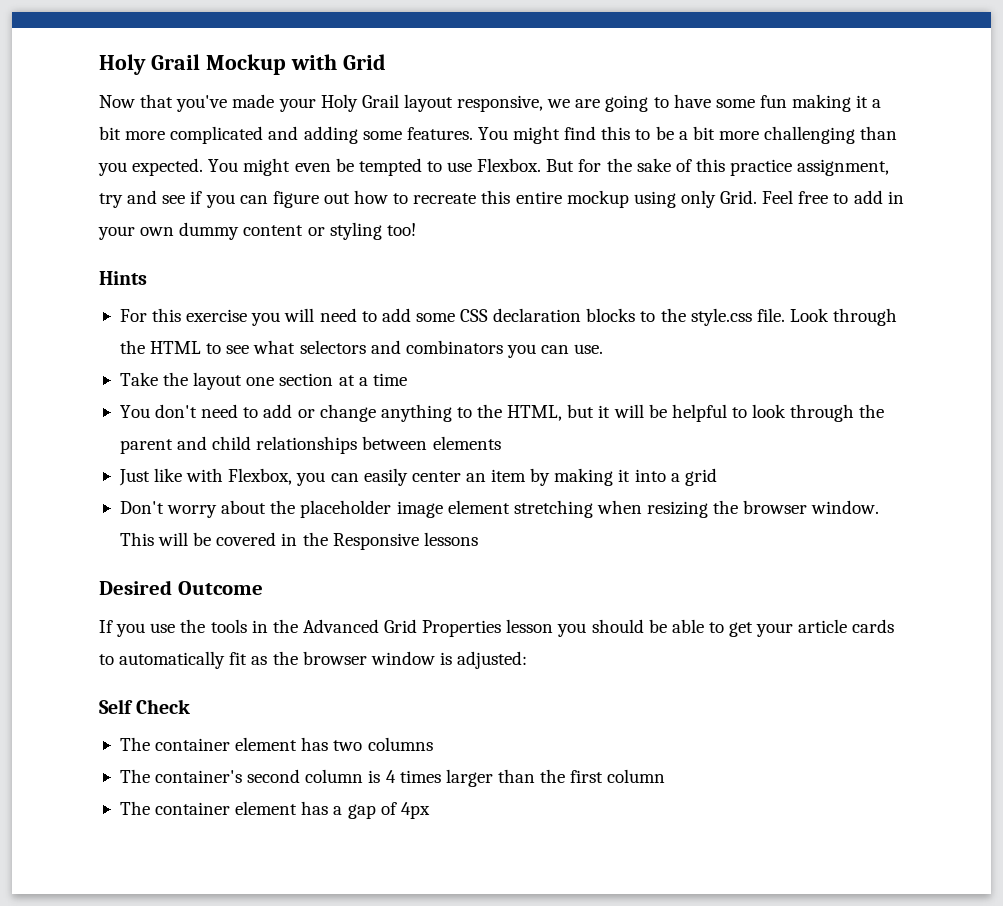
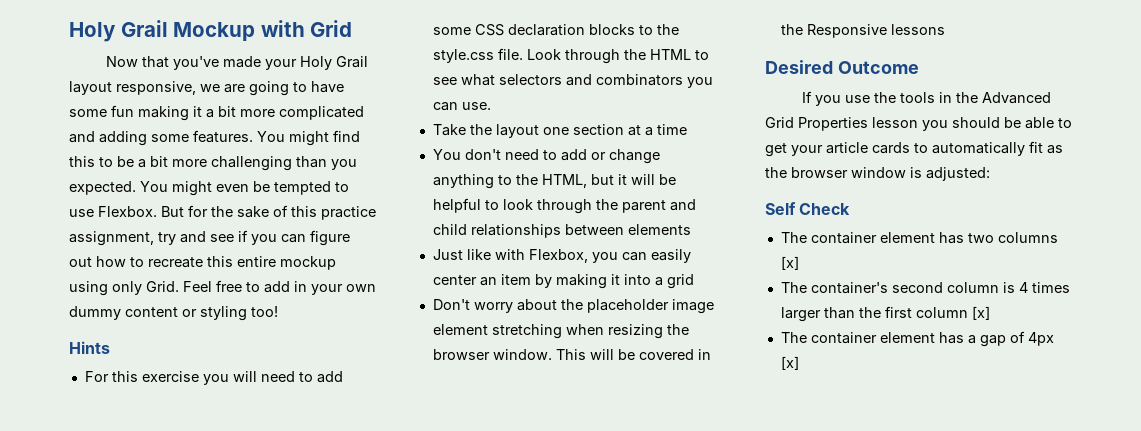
(433, 744) none -> [780,256,799,270] [x]
(666, 776) none -> [971,306,990,320] [x]
(430, 810) none -> [780,356,799,370] [x]

